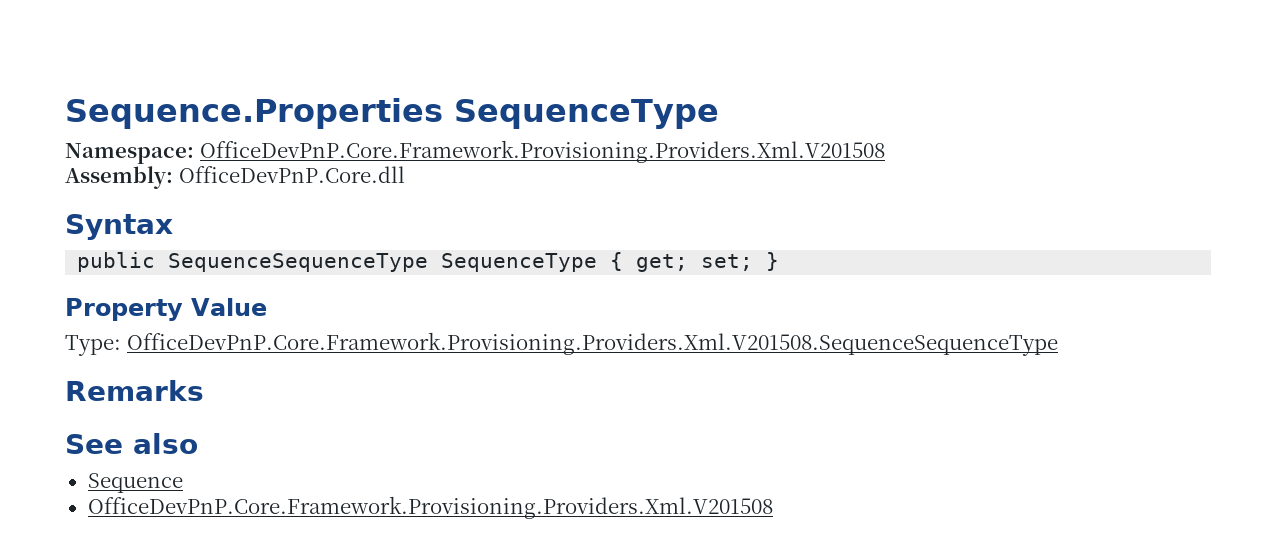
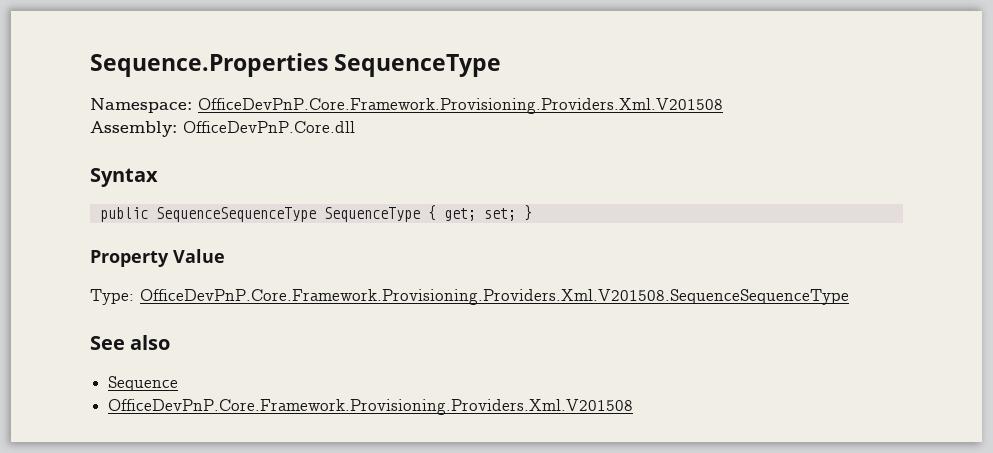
[65,380,204,401] // Remarks -> (849, 297) none

